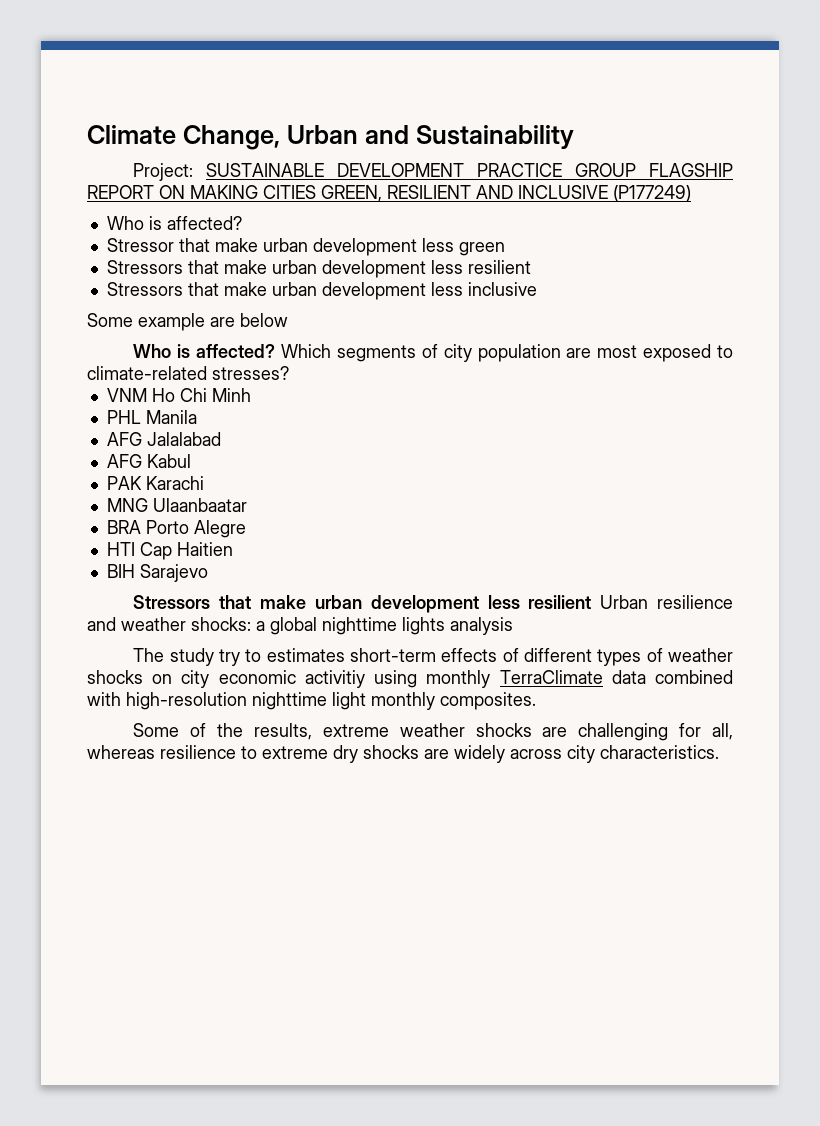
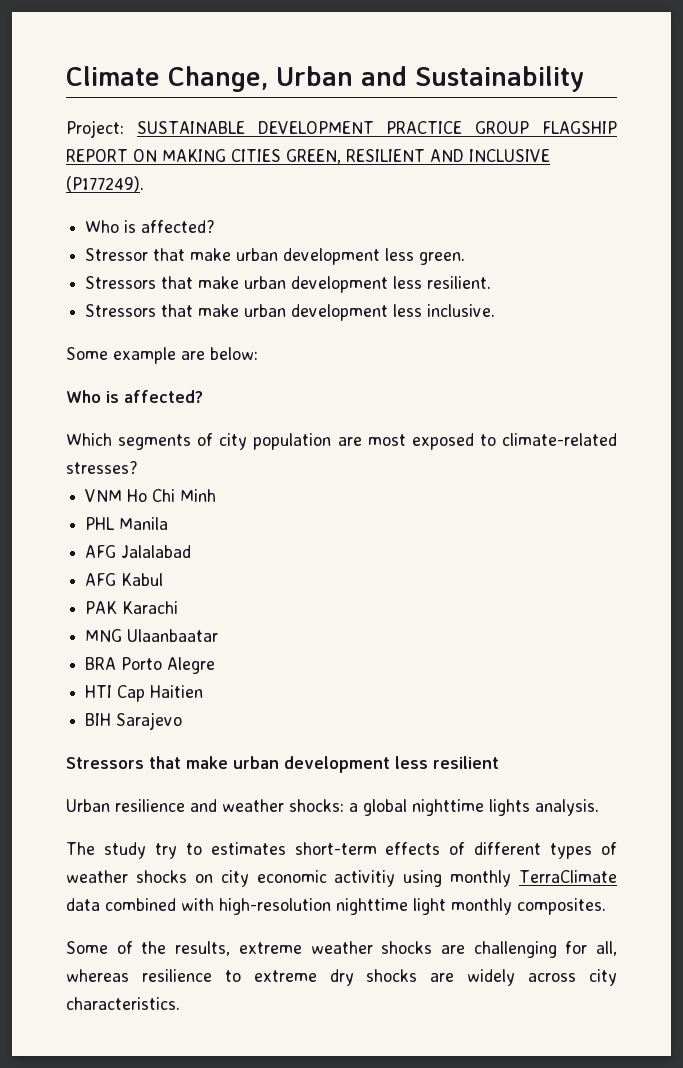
[613,185,691,202] (P177249) -> [66,176,144,192] (P177249).
[458,242,505,256] [106,260,531,278] [106,282,537,300] green // Stressors that make urban development less resilient // Stressors that make urban development less inclusive -> [419,252,466,265] [85,276,492,293] [85,304,496,321] green. // Stressors that make urban development less resilient. // Stressors that make urban development less inclusive.
[240,313,288,327] [133,344,276,358] below // Who is affected? -> [210,347,258,360] [66,390,203,403] below: // Who is affected? //
(592, 602) none -> (499, 762) //
[450,617,513,635] analysis -> [535,799,599,816] analysis.

